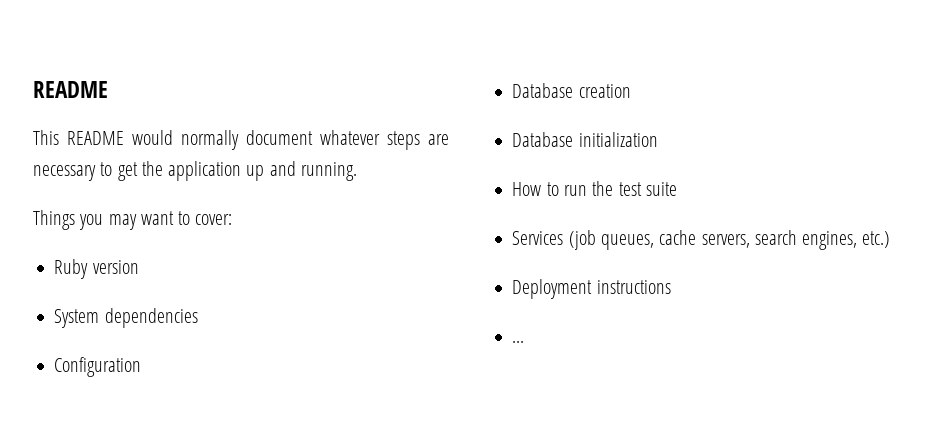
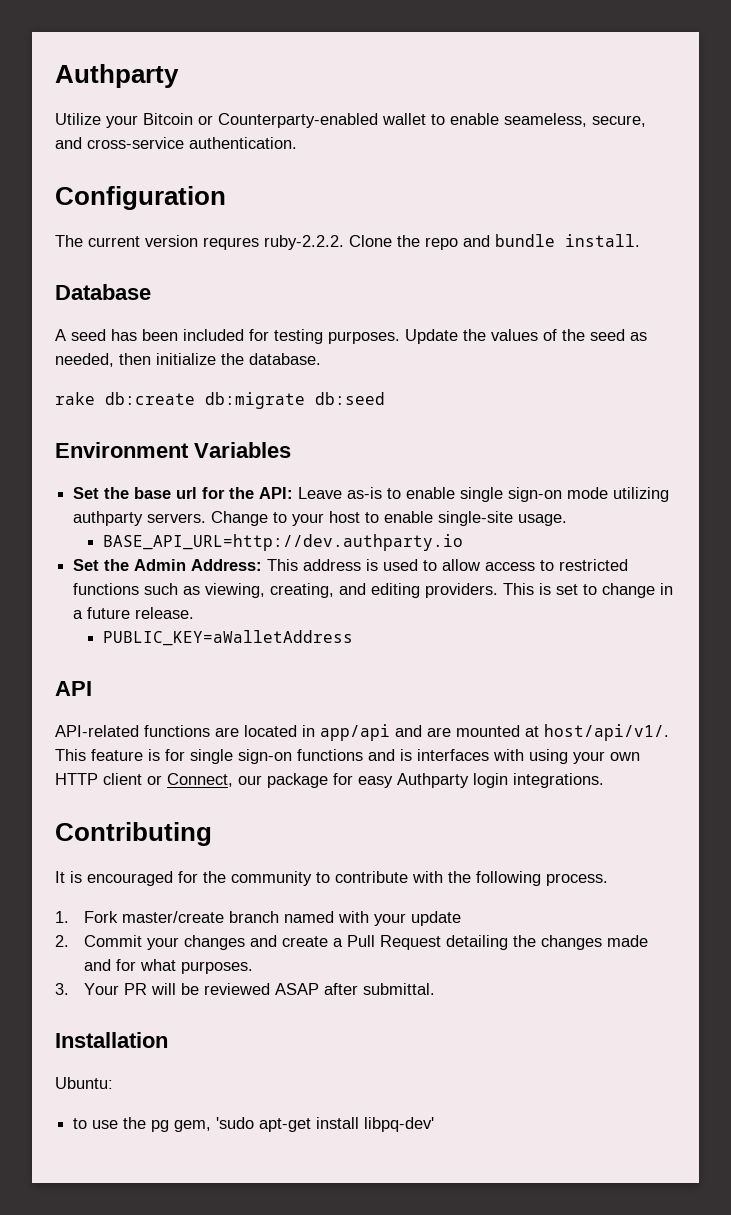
[33,81,108,98] [33,130,449,150] [33,161,357,181] [33,210,233,230] [54,259,139,279] [54,308,198,328] [54,357,142,377] [512,83,631,98] [512,132,658,147] [512,181,677,196] [512,230,891,250] [512,279,671,299] [512,340,525,343] README // This README would normally document whatever steps are necessary to get the application up and running. // Things you may want to cover: // Ruby version // System dependencies // Configuration // Database creation // Database initialization // How to run the test suite // Services (job queues, cache servers, search engines, etc.) // Deployment instructions // ... -> [55,64,179,88] [55,113,646,128] [55,137,297,149] [55,186,226,210] [55,234,640,250] [55,284,151,300] [55,329,647,344] [55,353,321,367] [55,392,385,409] [55,442,291,458] [73,487,670,502] [73,511,568,526] [102,534,463,551] [73,559,629,571] [73,583,674,598] [73,607,195,619] [102,630,353,646] [55,681,92,696] [55,724,669,741] [55,749,640,764] [55,773,604,788] [55,822,212,846] [55,871,608,886] [55,911,462,926] [55,935,649,950] [84,959,254,974] [55,983,436,995] [55,1032,168,1048] [55,1077,113,1089] [73,1117,435,1132] Authparty // Utilize your Bitcoin or Counterparty-enabled wallet to enable seameless, secure, and cross-service authentication. // Configuration // The current version requres ruby-2.2.2. Clone the repo and bundle install. // Database // A seed has been included for testing purposes. Update the values of the seed as needed, then initialize the database. // rake db:create db:migrate db:seed // Environment Variables // Set the base url for the API: Leave as-is to enable single sign-on mode utilizing authparty servers. Change to your host to enable single-site usage. // BASE_API_URL=http://dev.authparty.io // Set the Admin Address: This address is used to allow access to restricted functions such as viewing, creating, and editing providers. This is set to change in a future release. // PUBLIC_KEY=aWalletAddress // API // API-related functions are located in app/api and are mounted at host/api/v1/. This feature is for single sign-on functions and is interfaces with using your own HTTP client or Connect, our package for easy Authparty login integrations. // Contributing // It is encouraged for the community to contribute with the following process. // 1. Fork master/create branch named with your update // 2. Commit your changes and create a Pull Request detailing the changes made and for what purposes. // 3. Your PR will be reviewed ASAP after submittal. // Installation // Ubuntu: // to use the pg gem, 'sudo apt-get install libpq-dev'

